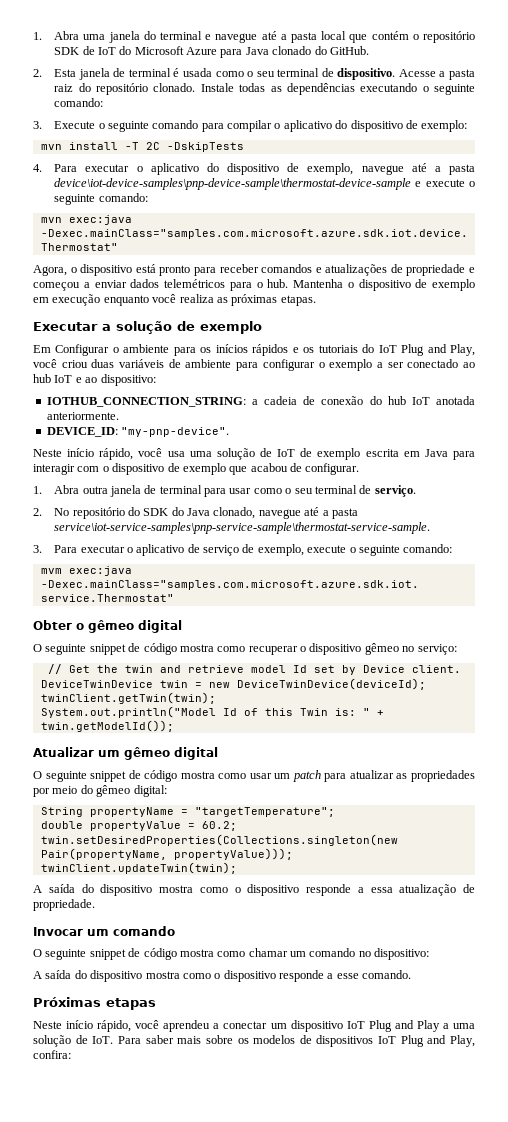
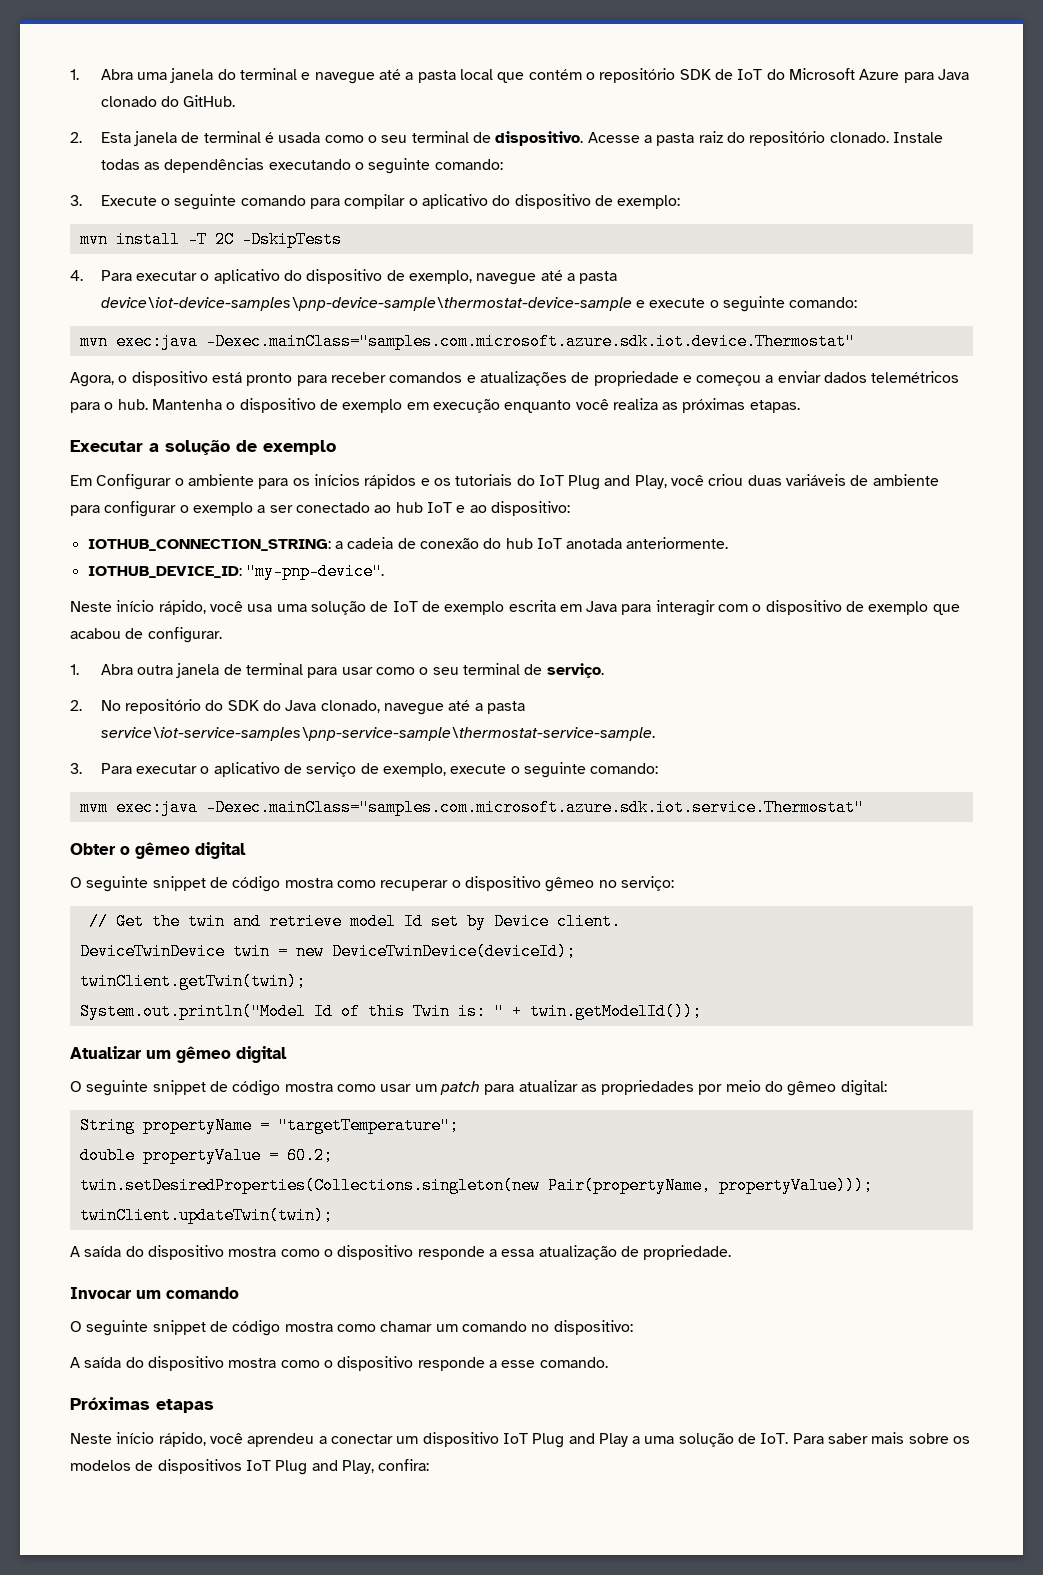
[46,427,118,437] DEVICE_ID: -> [87,566,242,578] IOTHUB_DEVICE_ID:

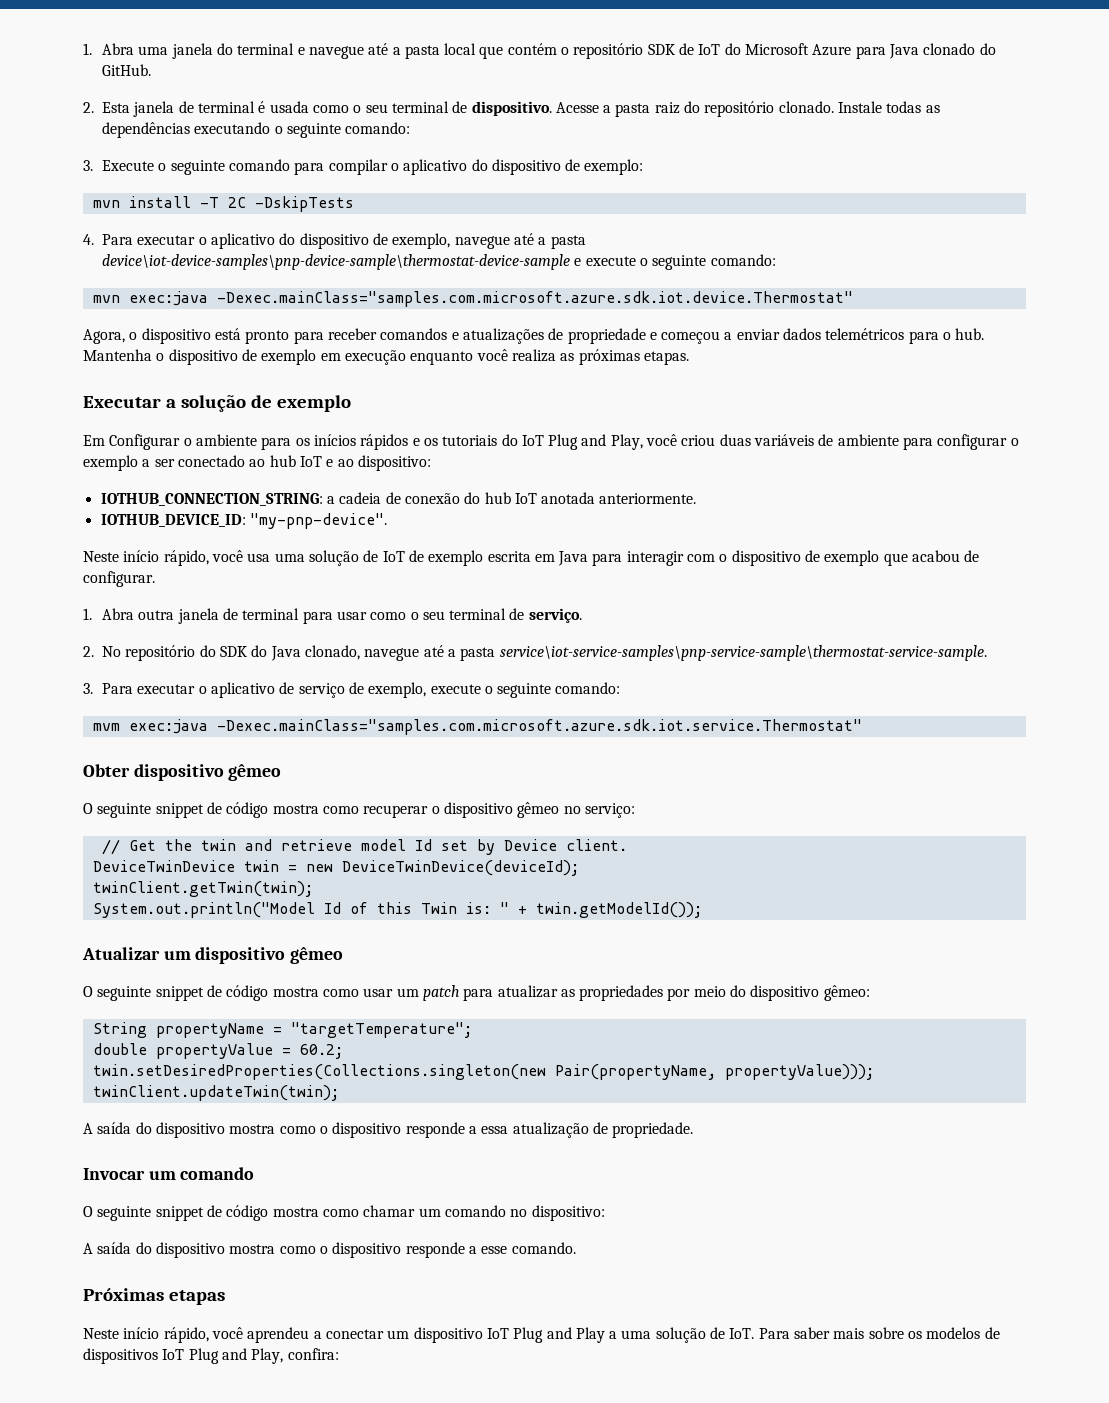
[120,842,246,859] o gêmeo digital -> [133,764,282,781] dispositivo gêmeo
[176,1046,287,1063] gêmeo digital -> [195,947,344,964] dispositivo gêmeo
[787,1080,887,1096] gêmeo digital: -> [750,985,870,1001] dispositivo gêmeo:

